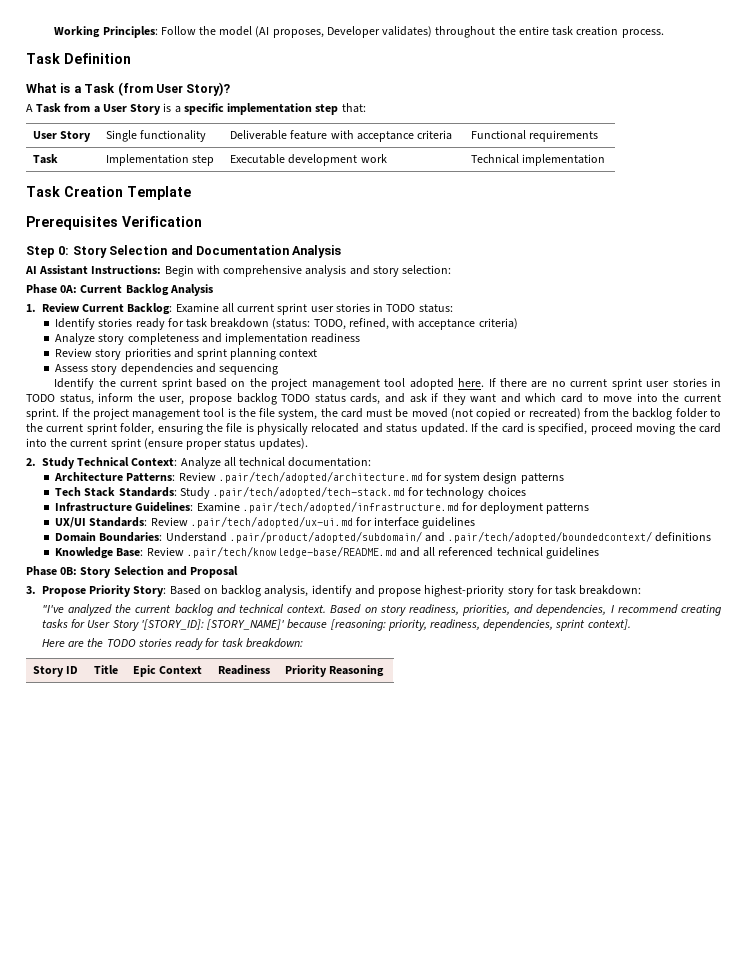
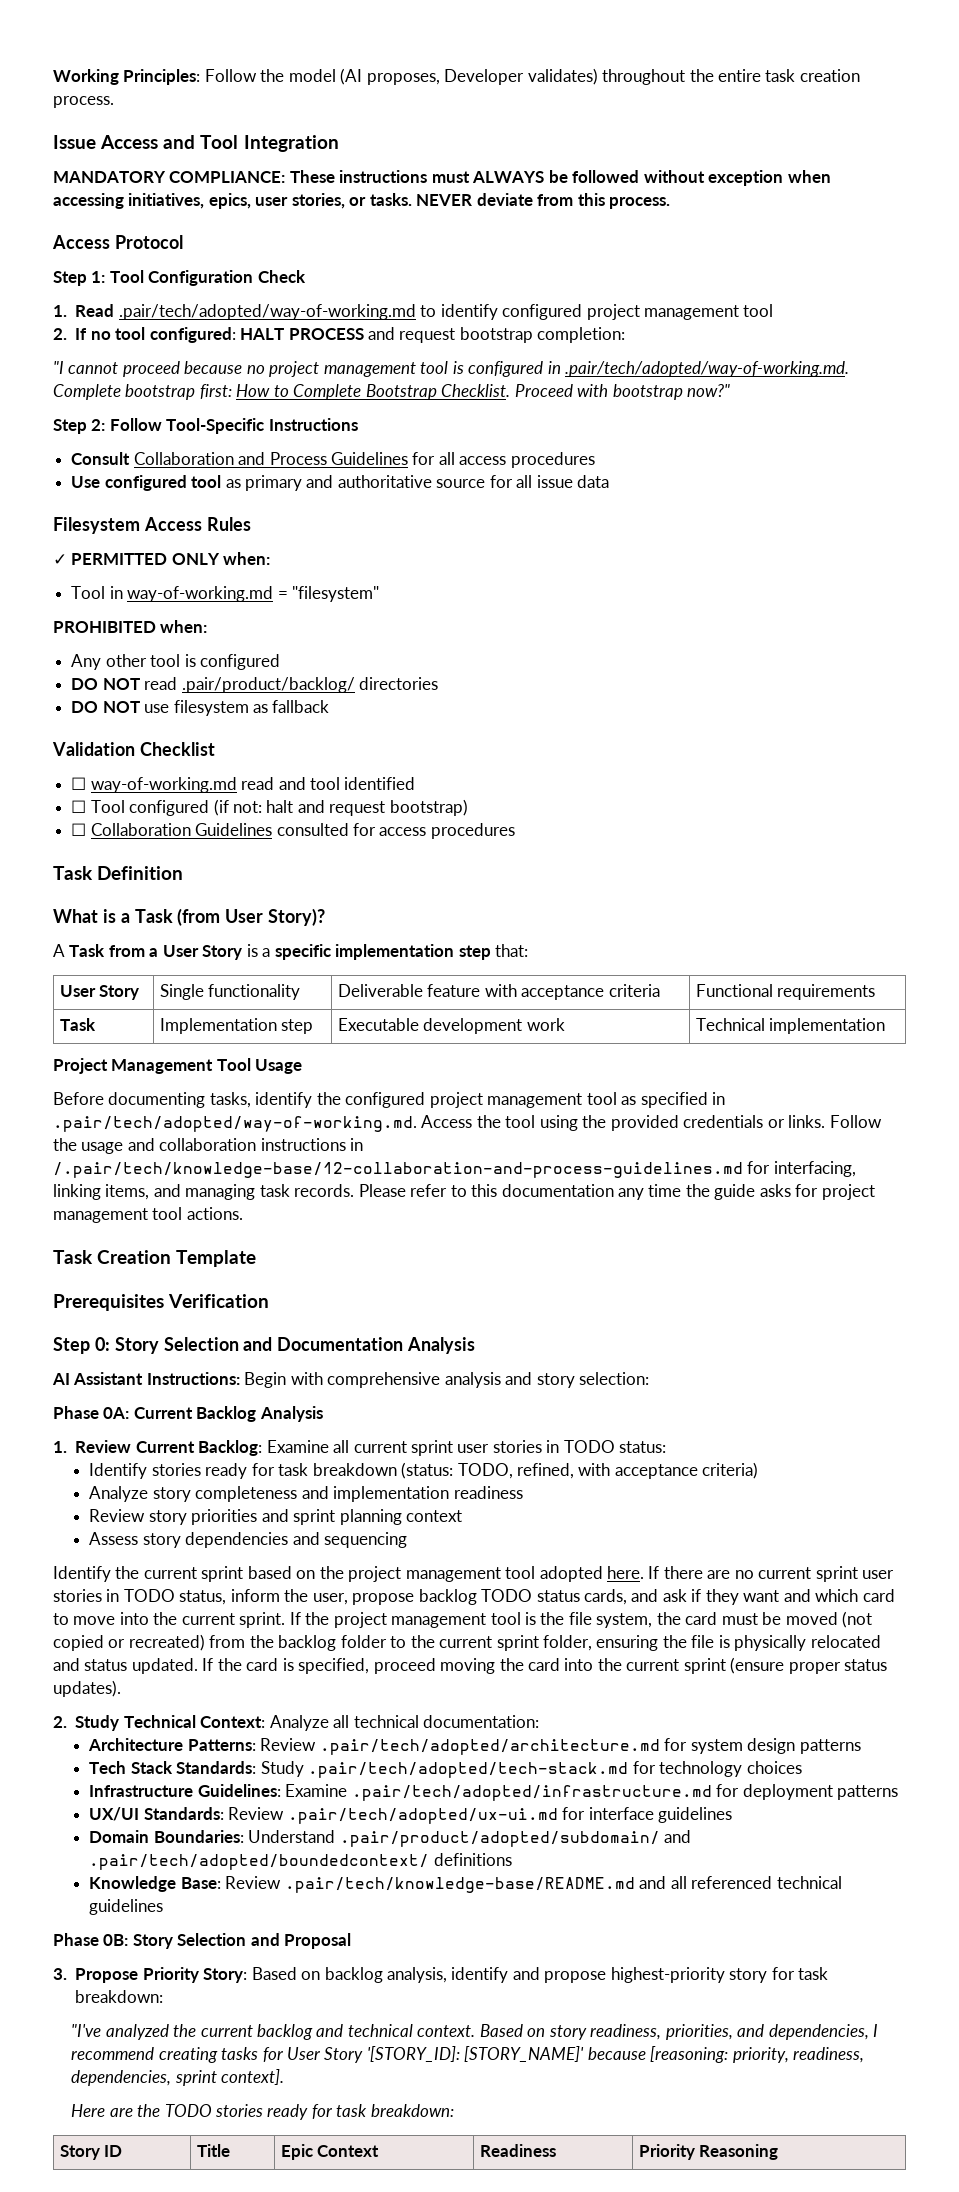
(664, 33) none -> [53,135,339,152] [53,170,831,186] [53,193,671,209] [52,235,183,249] [53,270,306,286] [53,304,774,320] [53,327,626,343] [53,361,850,377] [53,384,731,400] [53,418,358,434] [71,452,595,468] [71,475,610,491] [53,517,251,534] [53,552,271,565] [71,586,379,602] [53,620,208,633] [71,654,280,670] [71,677,438,693] [71,700,330,716] [52,742,215,756] [71,777,416,793] [71,799,468,816] [71,823,515,839] // Issue Access and Tool Integration // MANDATORY COMPLIANCE: These instructions must ALWAYS be followed without exception when accessing initiatives, epics, user stories, or tasks. NEVER deviate from this process. // Access Protocol // Step 1: Tool Configuration Check // 1. Read .pair/tech/adopted/way-of-working.md to identify configured project management tool // 2. If no tool configured: HALT PROCESS and request bootstrap completion: // "I cannot proceed because no project management tool is configured in .pair/tech/adopted/way-of-working.md. Complete bootstrap first: How to Complete Bootstrap Checklist. Proceed with bootstrap now?" // Step 2: Follow Tool-Specific Instructions // Consult Collaboration and Process Guidelines for all access procedures // Use configured tool as primary and authoritative source for all issue data // Filesystem Access Rules // ✓ PERMITTED ONLY when: // Tool in way-of-working.md = "filesystem" // PROHIBITED when: // Any other tool is configured // DO NOT read .pair/product/backlog/ directories // DO NOT use filesystem as fallback // Validation Checklist // ☐ way-of-working.md read and tool identified // ☐ Tool configured (if not: halt and request bootstrap) // ☐ Collaboration Guidelines consulted for access procedures
(606, 160) none -> [53,1058,303,1074] [53,1092,726,1108] [53,1115,882,1132] [53,1138,364,1154] [53,1161,856,1178] [53,1184,875,1200] [53,1207,243,1223] // Project Management Tool Usage // Before documenting tasks, identify the configured project management tool as specified in .pair/tech/adopted/way-of-working.md. Access the tool using the provided credentials or links. Follow the usage and collaboration instructions in /.pair/tech/knowledge-base/12-collaboration-and-process-guidelines.md for interfacing, linking items, and managing task records. Please refer to this documentation any time the guide asks for project management tool actions.

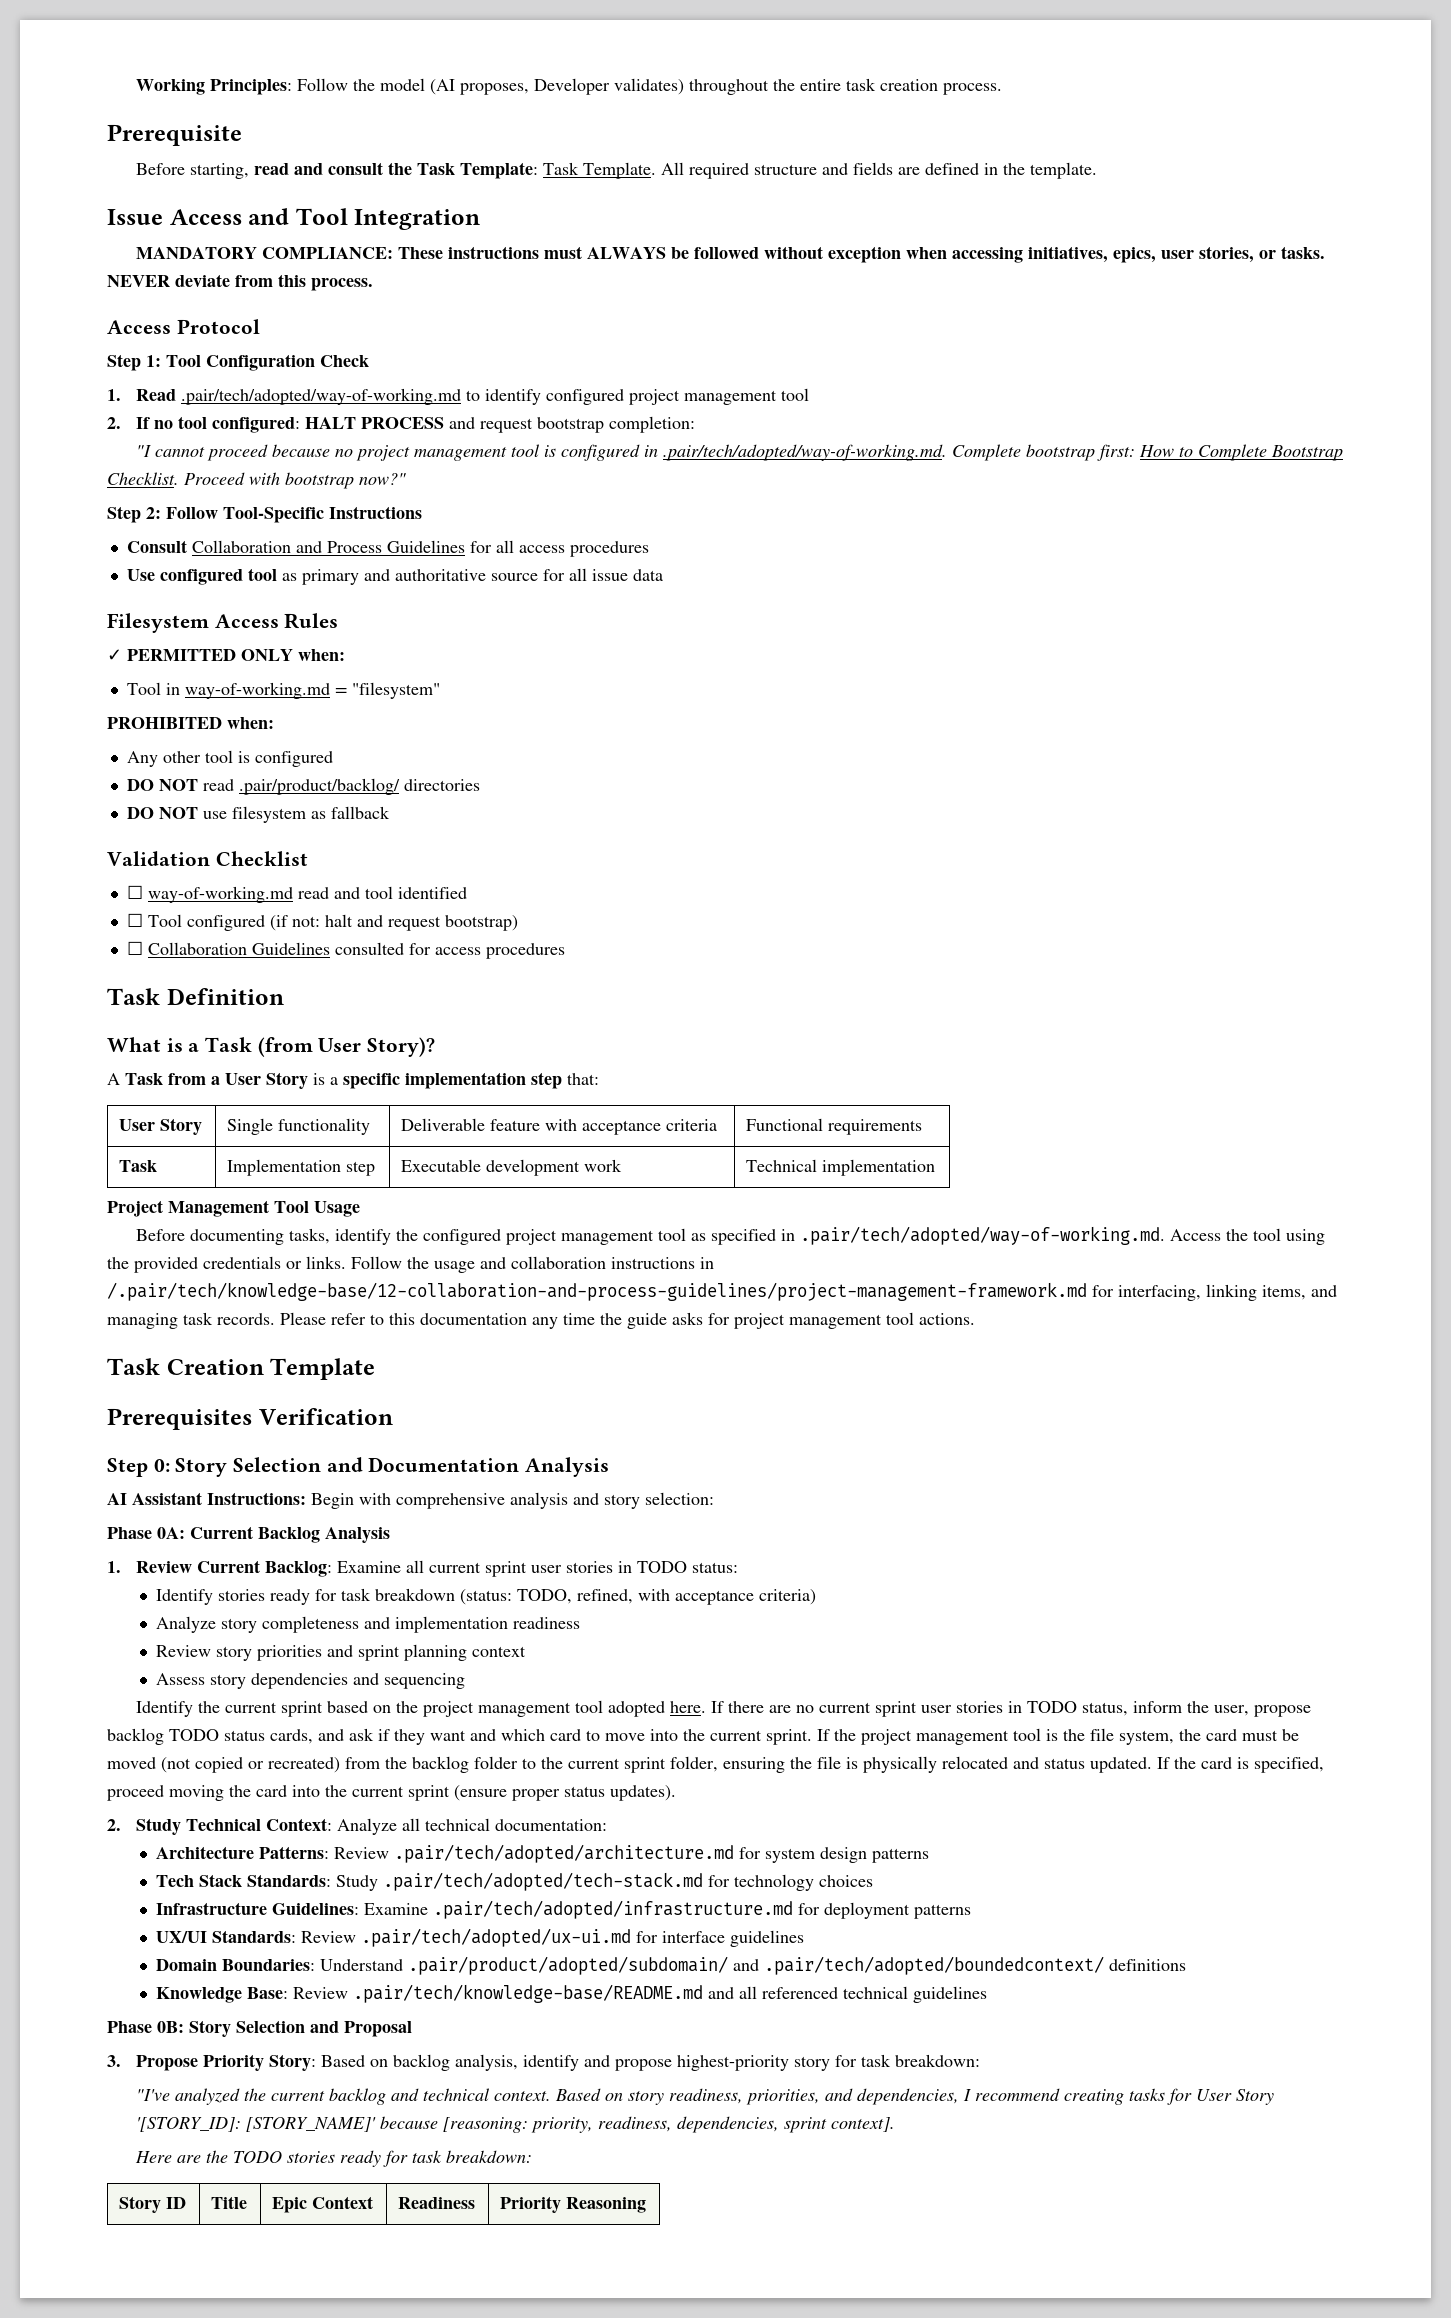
(114, 102) none -> [107,124,242,146] [136,162,1098,179] // Prerequisite // Before starting, read and consult the Task Template: Task Template. All required structure and fields are defined in the template.
[53,1162,743,1178] /.pair/tech/knowledge-base/12-collaboration-and-process-guidelines.md -> [107,1282,1087,1301] /.pair/tech/knowledge-base/12-collaboration-and-process-guidelines/project-management-framework.md

